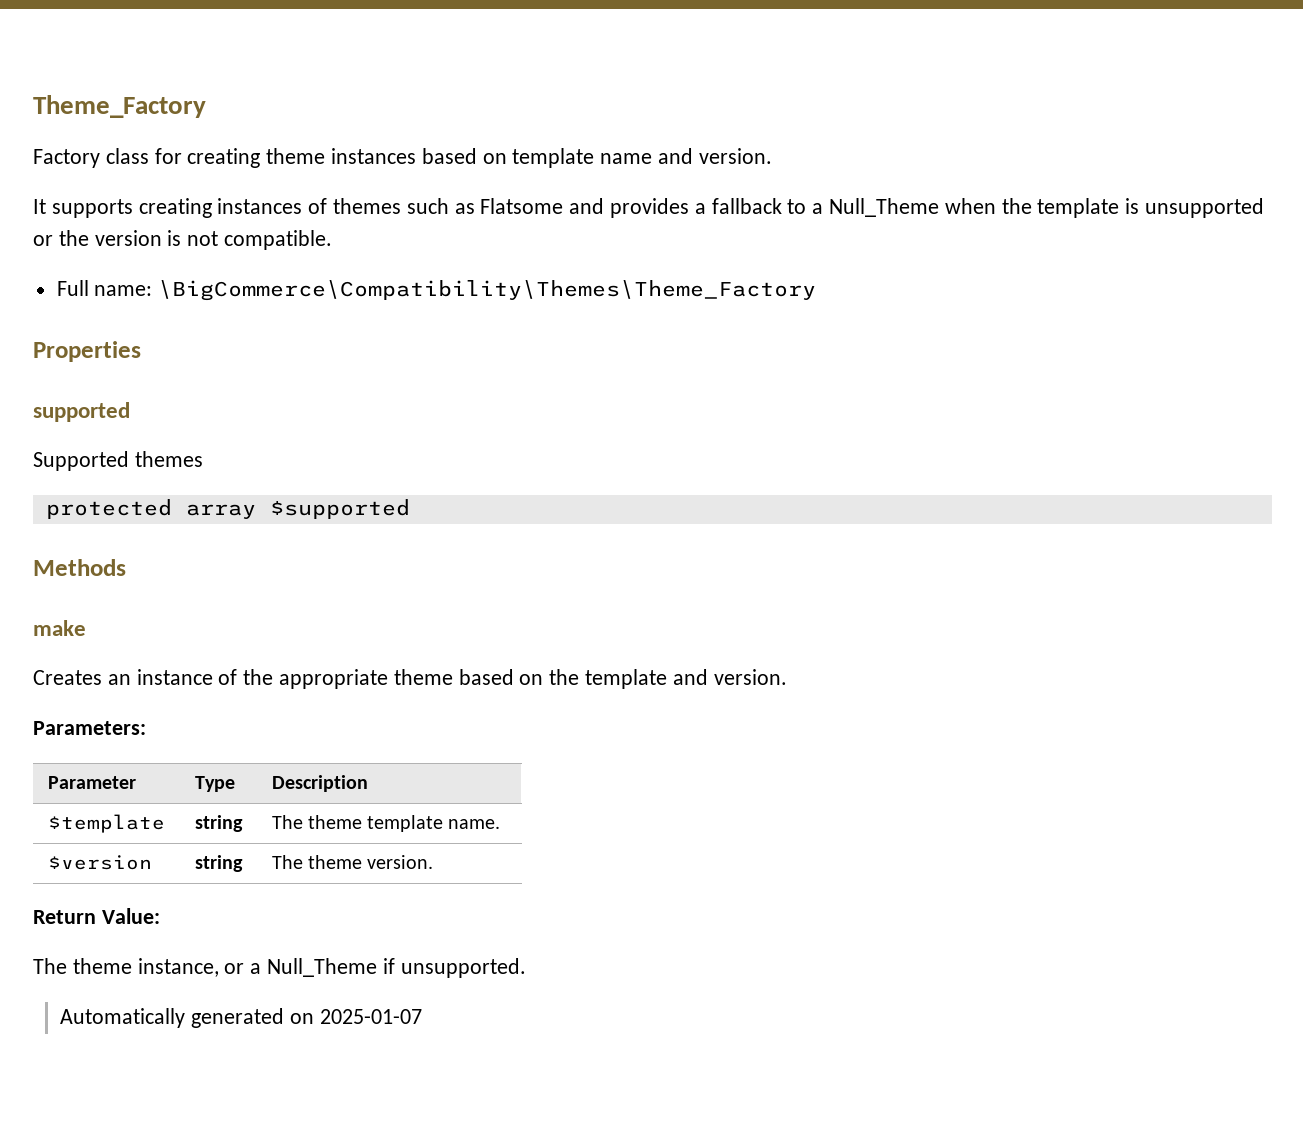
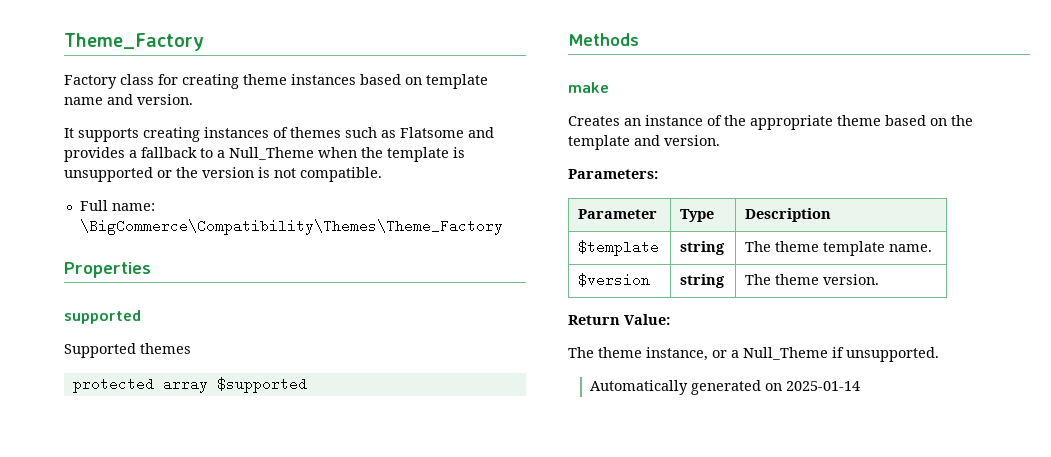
[319,1009,422,1024] 2025-01-07 -> [786,381,861,391] 2025-01-14

